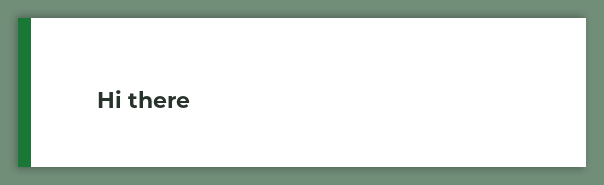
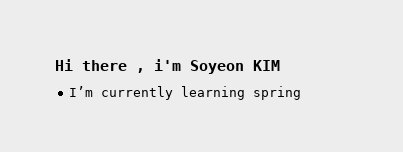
(190, 99) none -> [136,59,280,74] [69,86,302,100] , i'm Soyeon KIM // I’m currently learning spring

